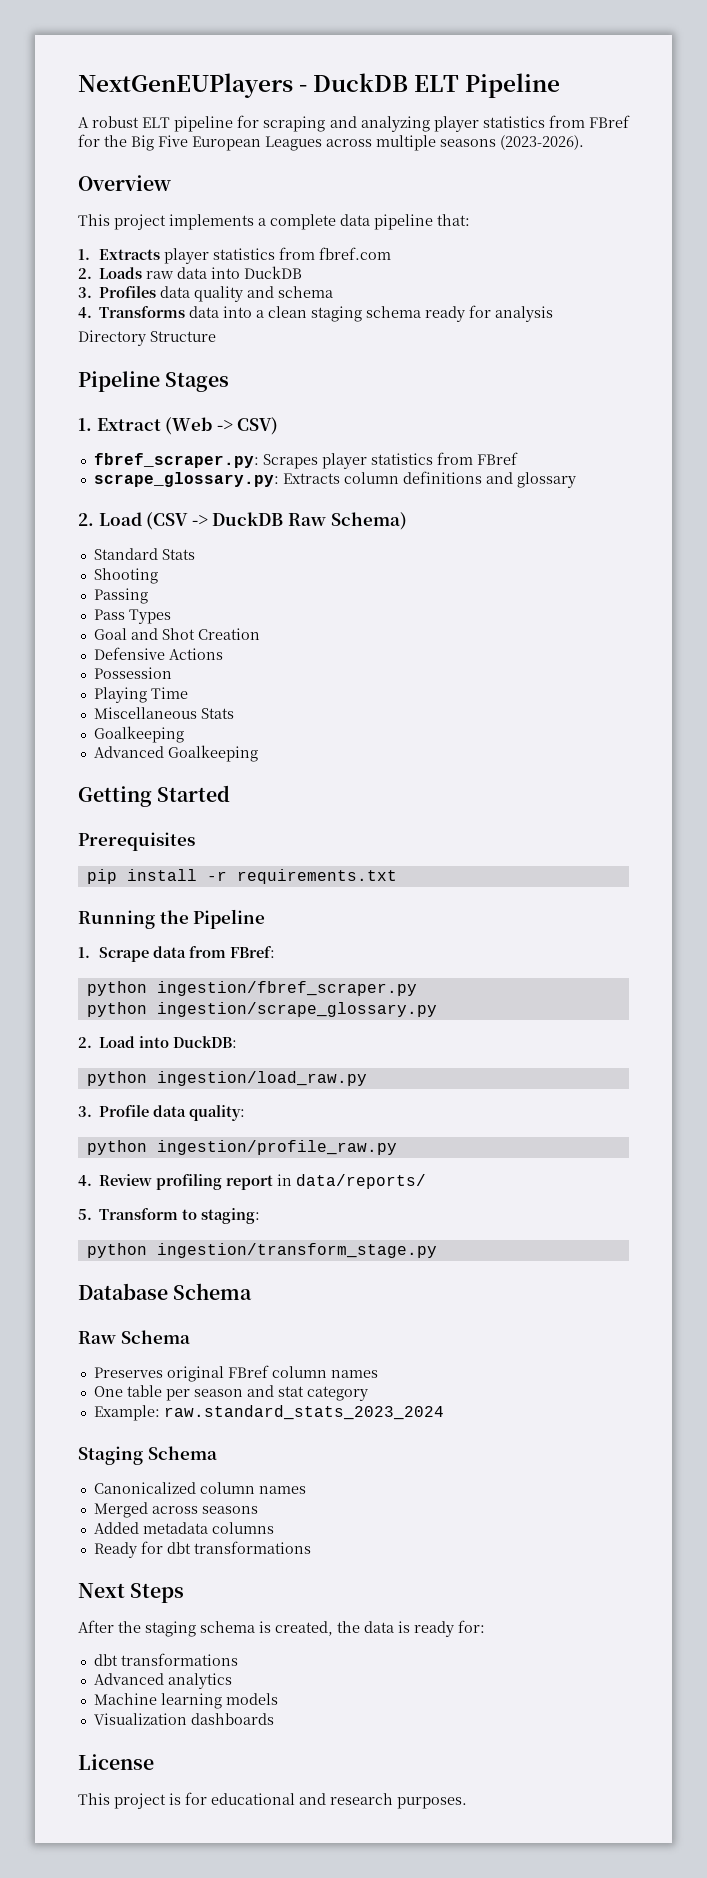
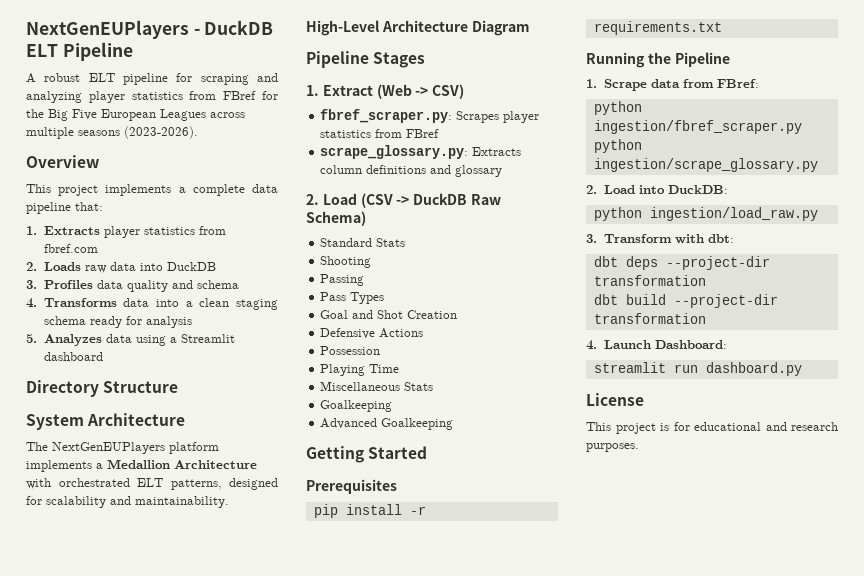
[78,330,216,346] Directory Structure -> [26,334,235,346] [43,352,103,361] [26,380,179,397] [26,413,186,430] [26,442,219,454] [26,459,257,472] [26,478,278,490] [26,496,229,508] [306,20,530,36] 5. Analyzes data using a Streamlit dashboard // Directory Structure // System Architecture // The NextGenEUPlayers platform implements a Medallion Architecture with orchestrated ELT patterns, designed for scalability and maintainability. // High-Level Architecture Diagram
[99,1105,246,1121] [86,1140,397,1155] [78,1174,427,1190] [78,1208,261,1224] [86,1243,437,1258] [78,1283,253,1300] [78,1330,190,1344] [93,1365,378,1382] [93,1385,368,1401] [93,1405,444,1421] [78,1446,217,1465] [93,1482,306,1494] [93,1502,258,1518] [93,1522,274,1534] [93,1541,311,1558] [78,1583,185,1603] [78,1620,485,1637] [93,1653,238,1666] [93,1673,232,1689] [93,1693,278,1709] [93,1713,274,1725] Profile data quality: // python ingestion/profile_raw.py // 4. Review profiling report in data/reports/ // 5. Transform to staging: // python ingestion/transform_stage.py // Database Schema // Raw Schema // Preserves original FBref column names // One table per season and stat category // Example: raw.standard_stats_2023_2024 // Staging Schema // Canonicalized column names // Merged across seasons // Added metadata columns // Ready for dbt transformations // Next Steps // After the staging schema is created, the data is ready for: // dbt transformations // Advanced analytics // Machine learning models // Visualization dashboards -> [603,234,734,244] [593,256,770,270] [593,275,706,286] [593,294,778,308] [593,313,706,324] [586,340,727,350] [593,362,802,376] Transform with dbt: // dbt deps --project-dir transformation // dbt build --project-dir transformation // 4. Launch Dashboard: // streamlit run dashboard.py

